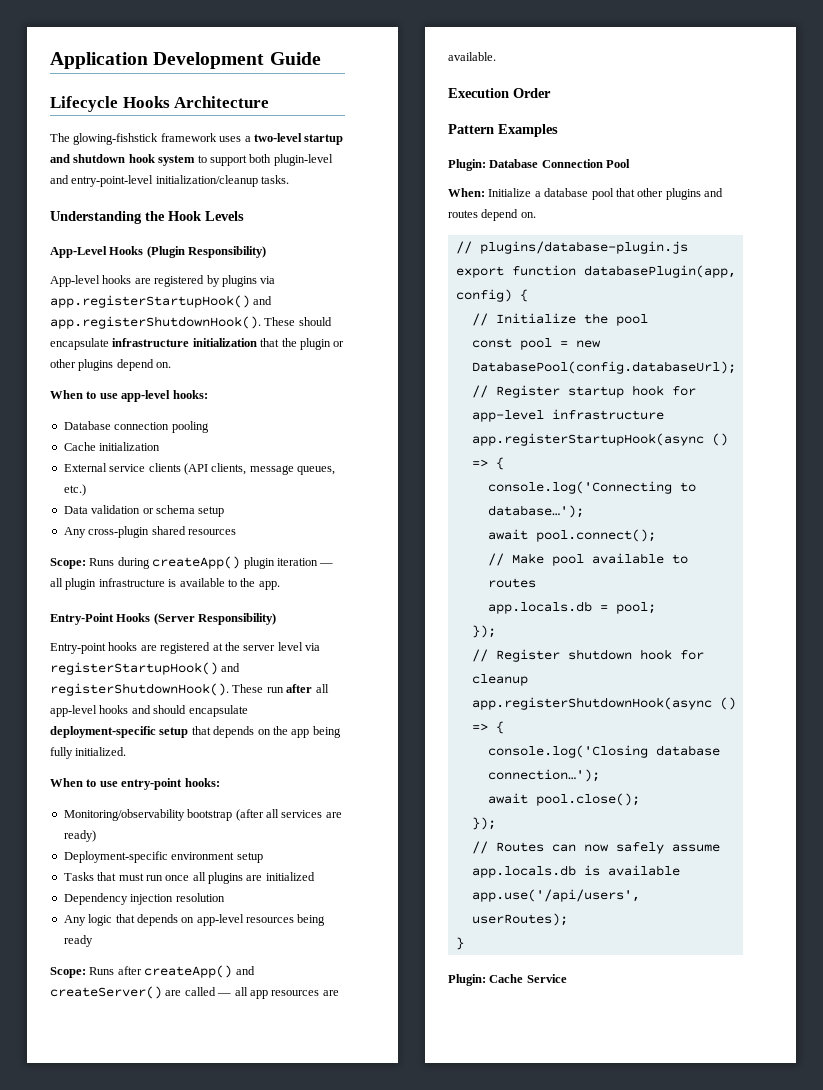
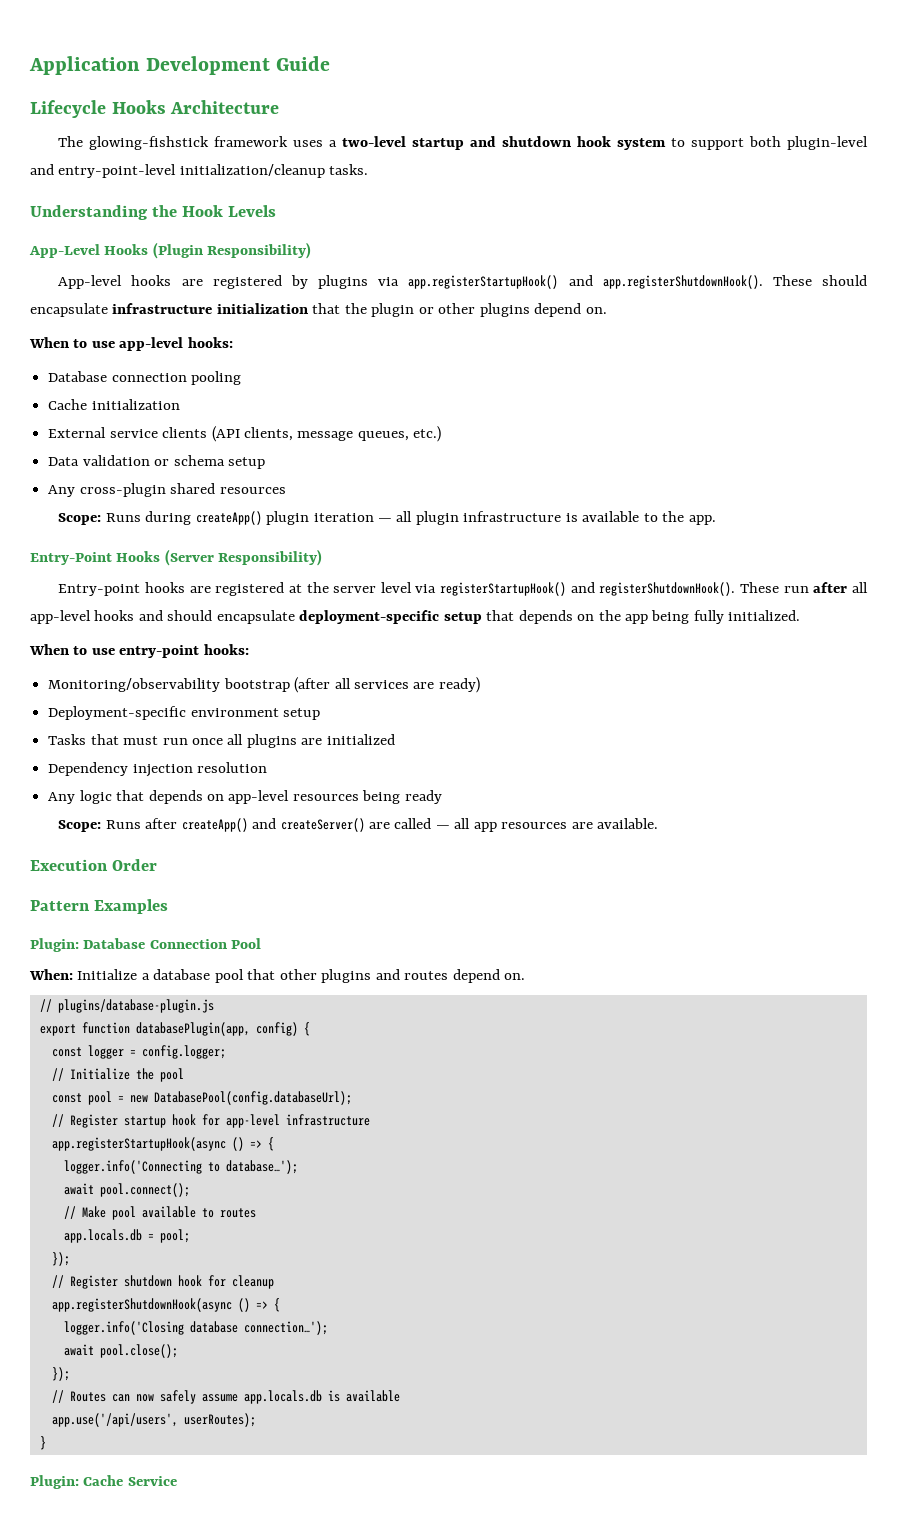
(528, 295) none -> [51,1045,226,1059] // const logger = config.logger;
[487,481,672,494] console.log('Connecting -> [63,1160,202,1174] logger.info('Connecting
[487,745,648,758] console.log('Closing -> [63,1321,184,1335] logger.info('Closing

